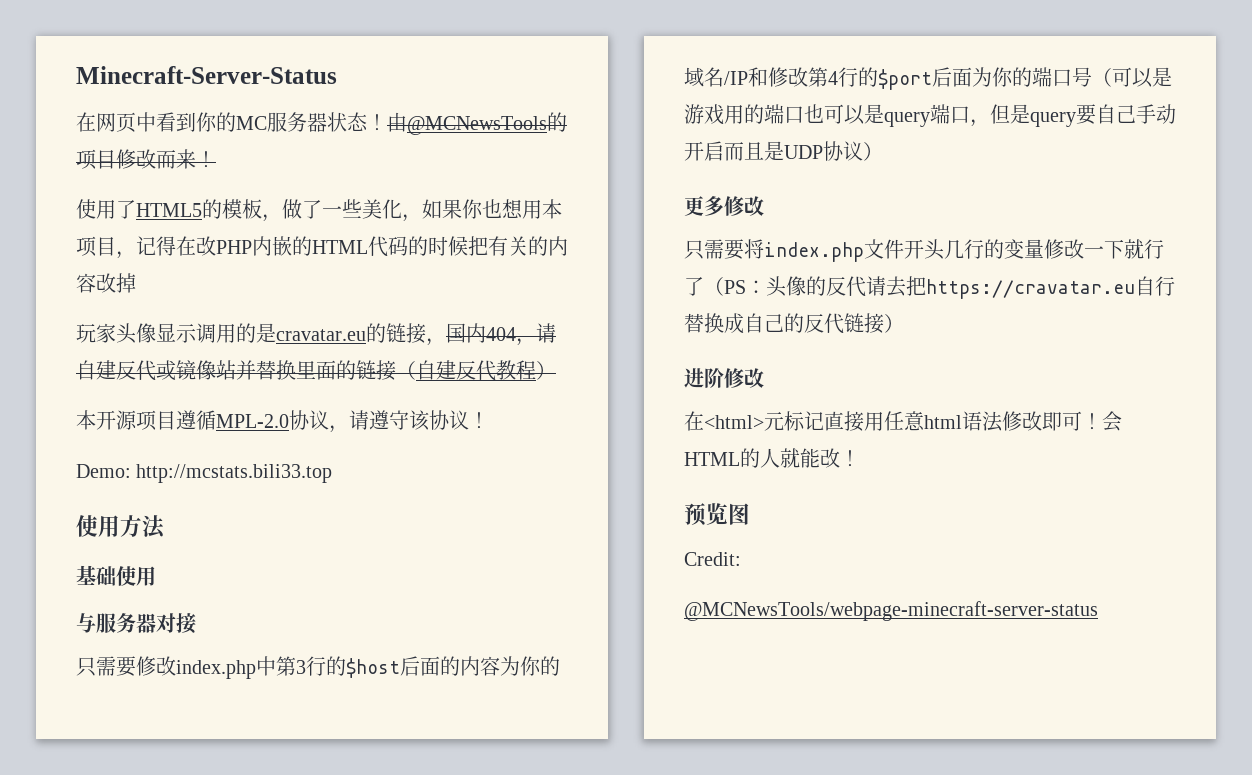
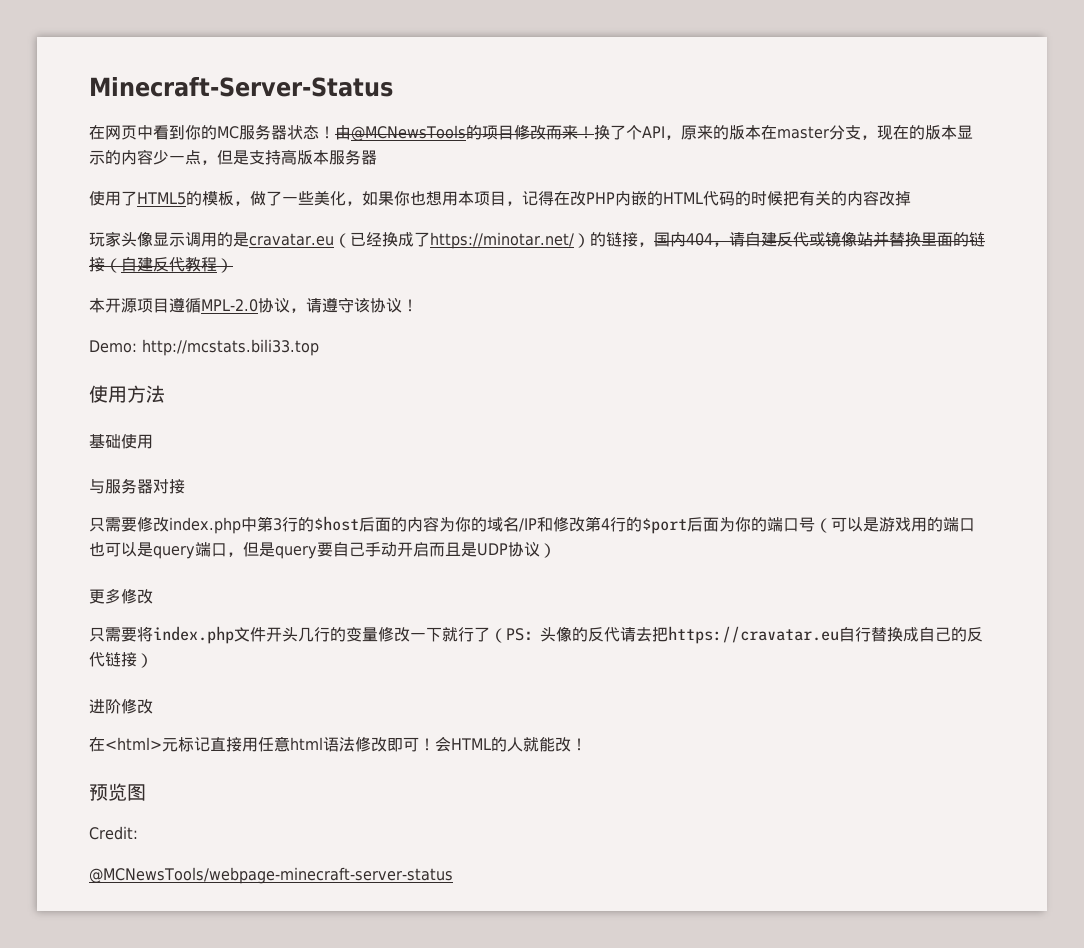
(216, 159) none -> [593,125,973,140] [89,149,377,165] 换了个API，原来的版本在master分支，现在的版本显示的内容少一点，但是支持高版本服务器
(366, 335) none -> [333,232,590,249] （已经换成了https://minotar.net/）

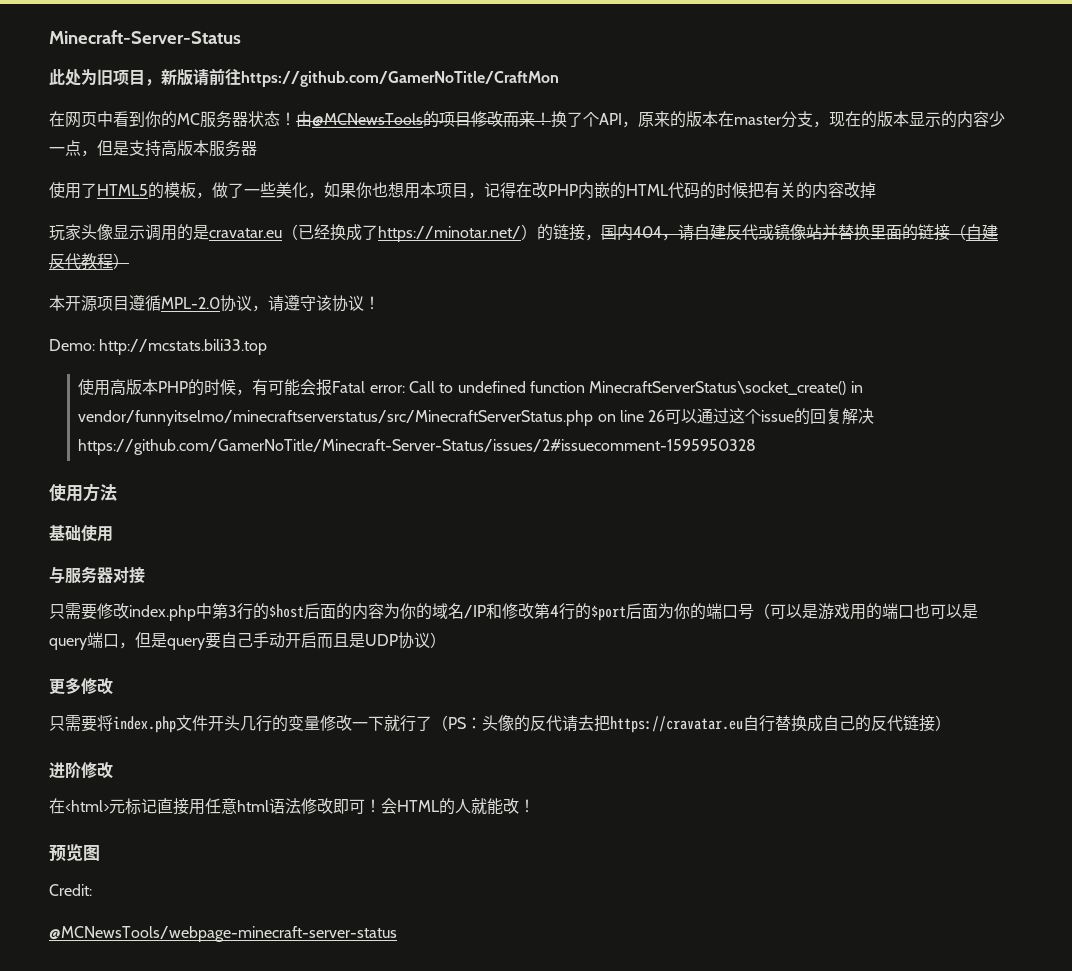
(393, 87) none -> [49,68,559,87] // 此处为旧项目，新版请前往https://github.com/GamerNoTitle/CraftMon
(319, 347) none -> [78,379,863,396] [78,408,875,426] [78,439,757,455] // 使用高版本PHP的时候，有可能会报Fatal error: Call to undefined function MinecraftServerStatus\socket_create() in vendor/funnyitselmo/minecraftserverstatus/src/MinecraftServerStatus.php on line 26可以通过这个issue的回复解决https://github.com/GamerNoTitle/Minecraft-Server-Status/issues/2#issuecomment-1595950328

